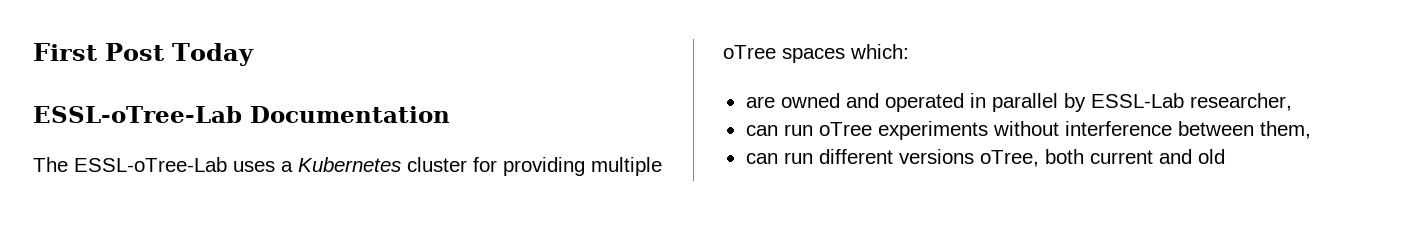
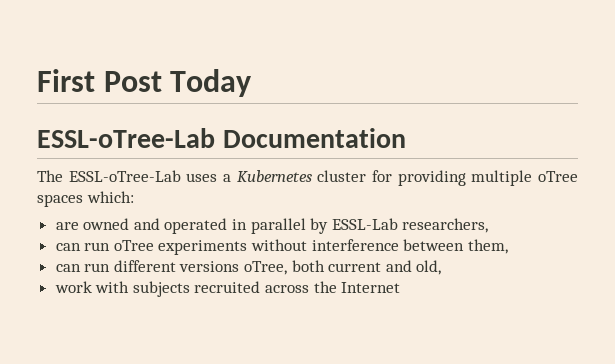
[1189,93,1292,111] researcher, -> [402,218,489,233] researchers,
[1197,149,1225,164] old -> [416,260,442,275] [54,281,401,297] old, // work with subjects recruited across the Internet

